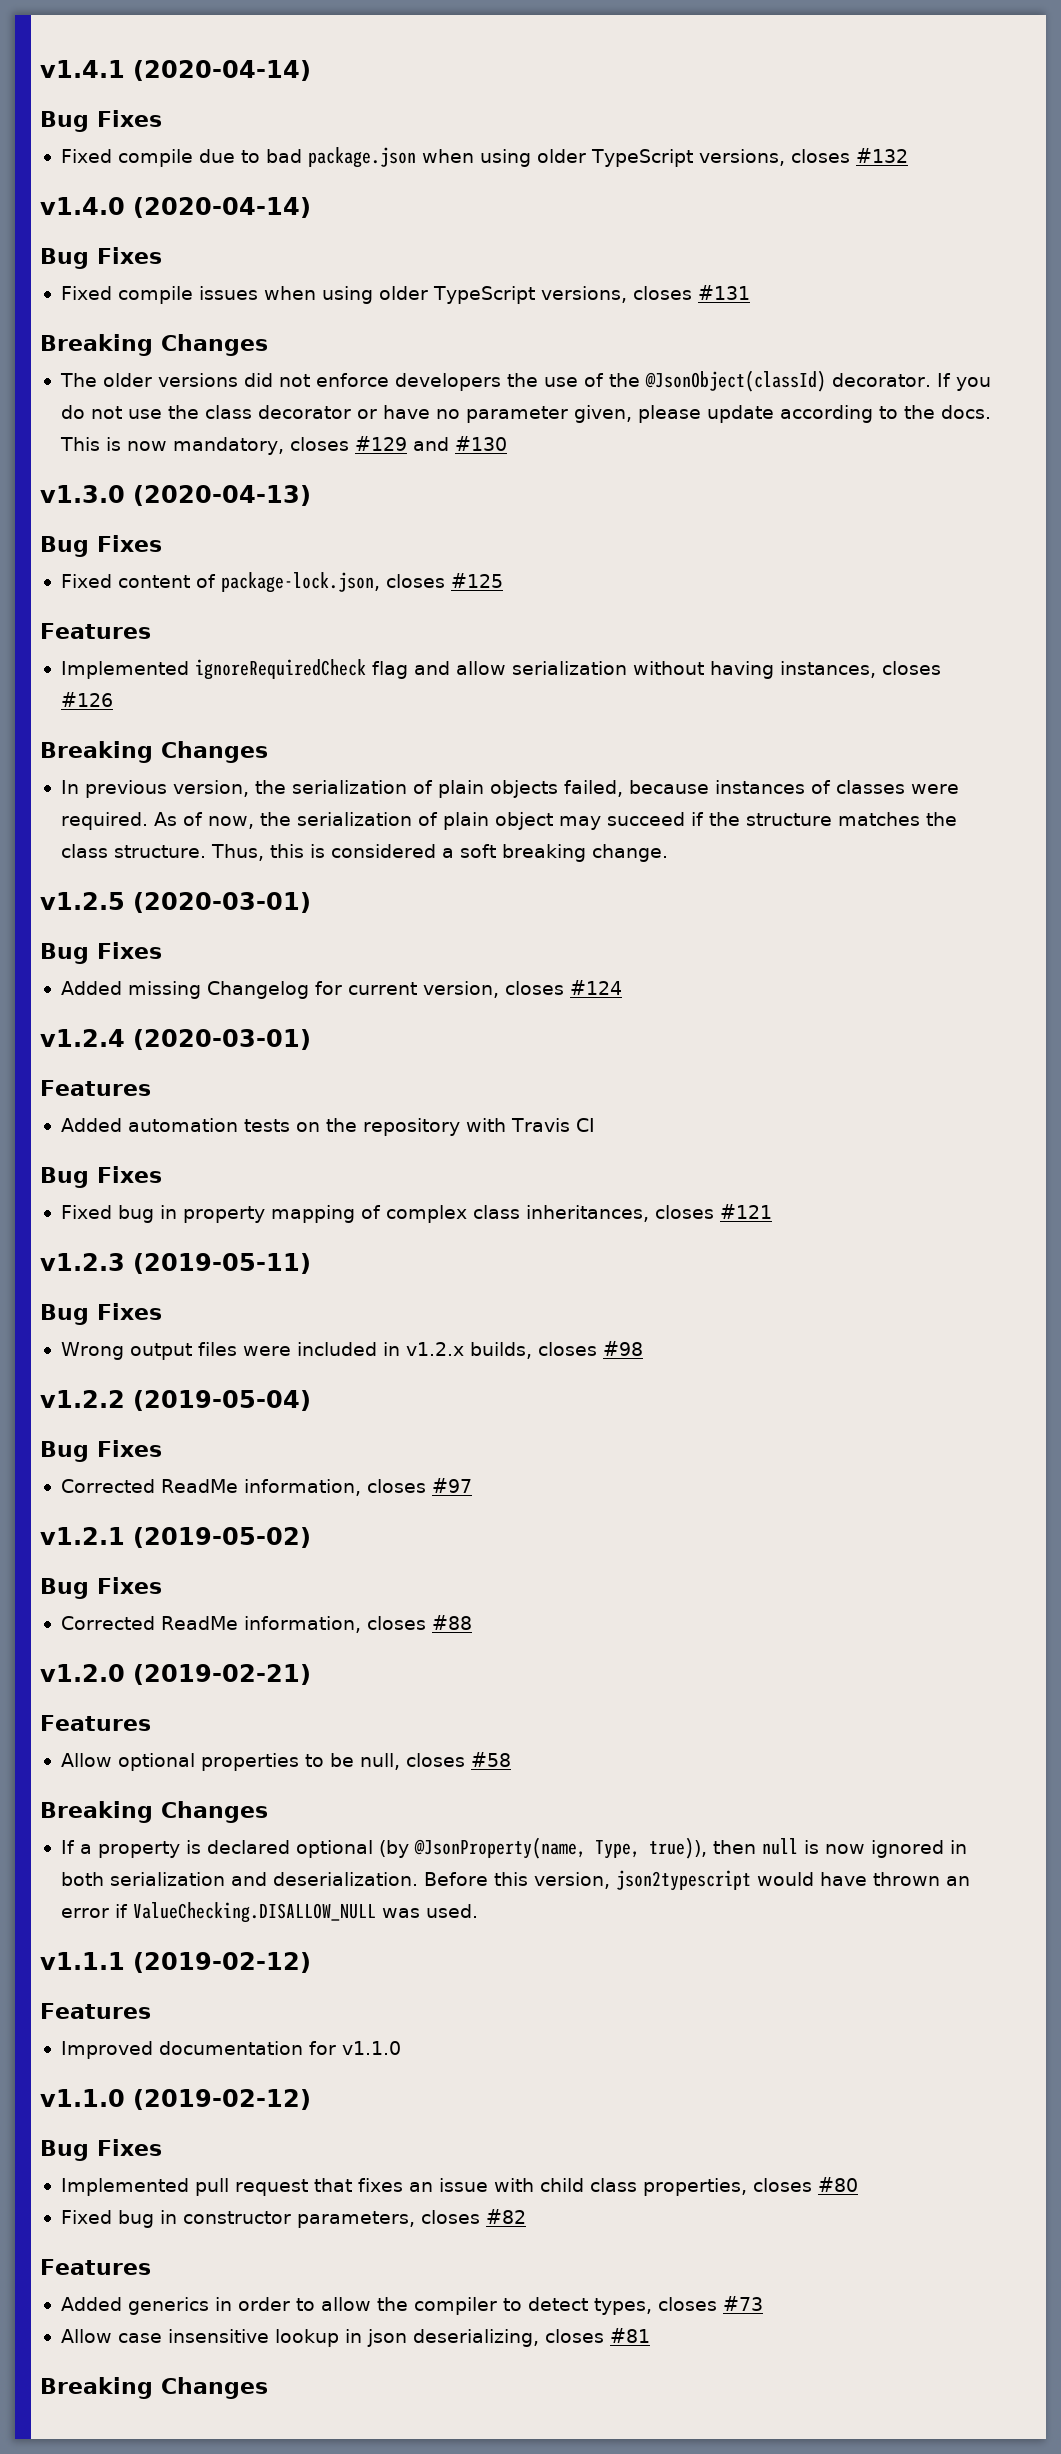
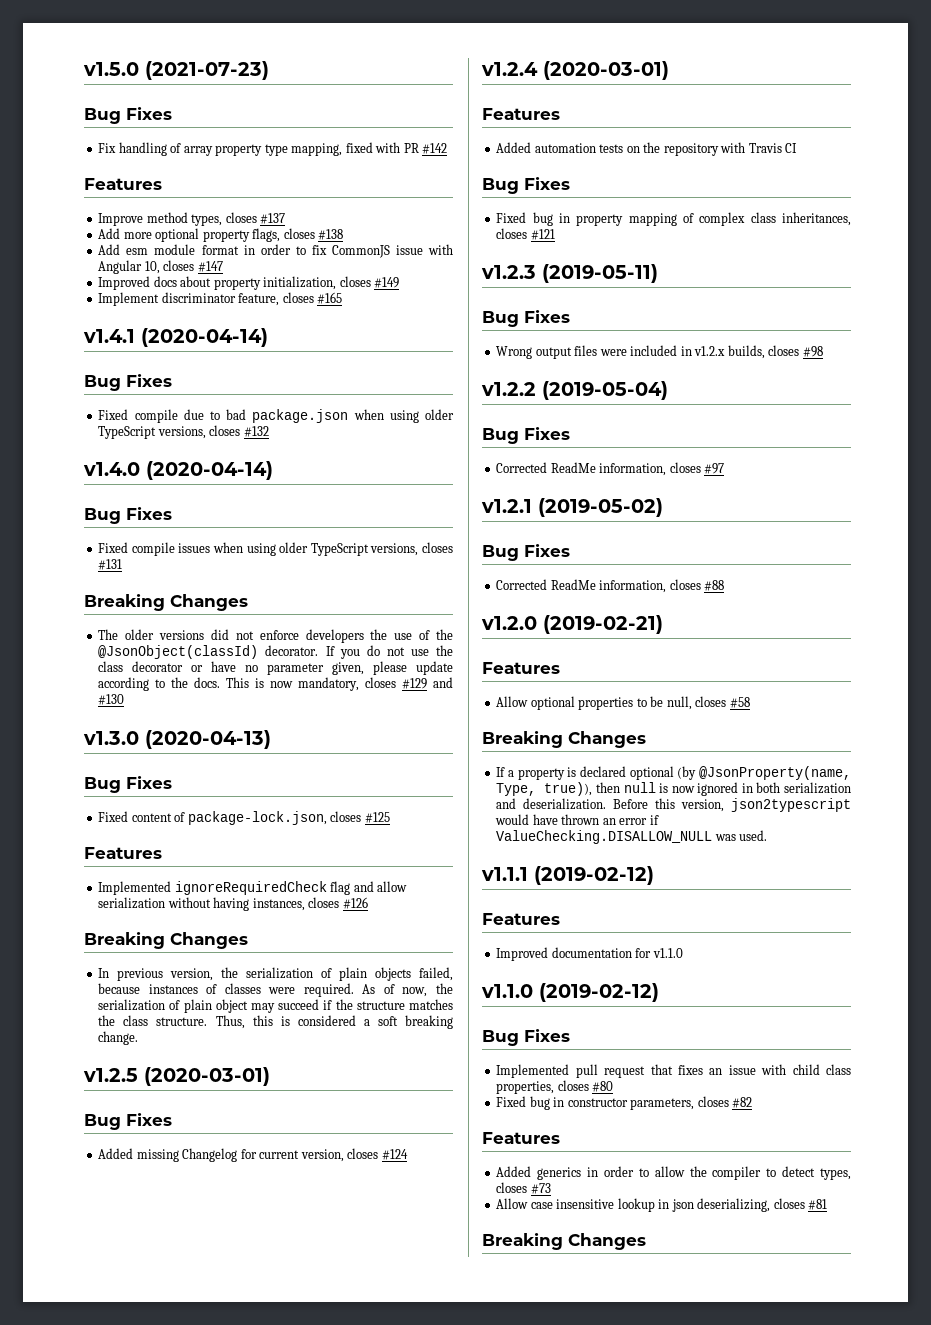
(40, 69) none -> [83,61,269,80] [84,107,172,124] [98,142,448,156] [84,178,162,190] [98,212,286,226] [98,228,344,242] [98,244,453,258] [98,260,223,274] [98,276,400,290] [98,292,343,306] v1.5.0 (2021-07-23) // Bug Fixes // Fix handling of array property type mapping, fixed with PR #142 // Features // Improve method types, closes #137 // Add more optional property flags, closes #138 // Add esm module format in order to fix CommonJS issue with Angular 10, closes #147 // Improved docs about property initialization, closes #149 // Implement discriminator feature, closes #165 //

